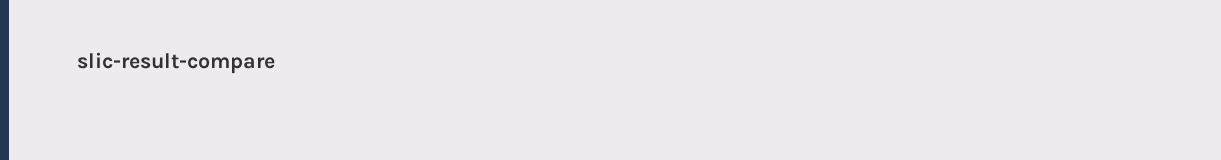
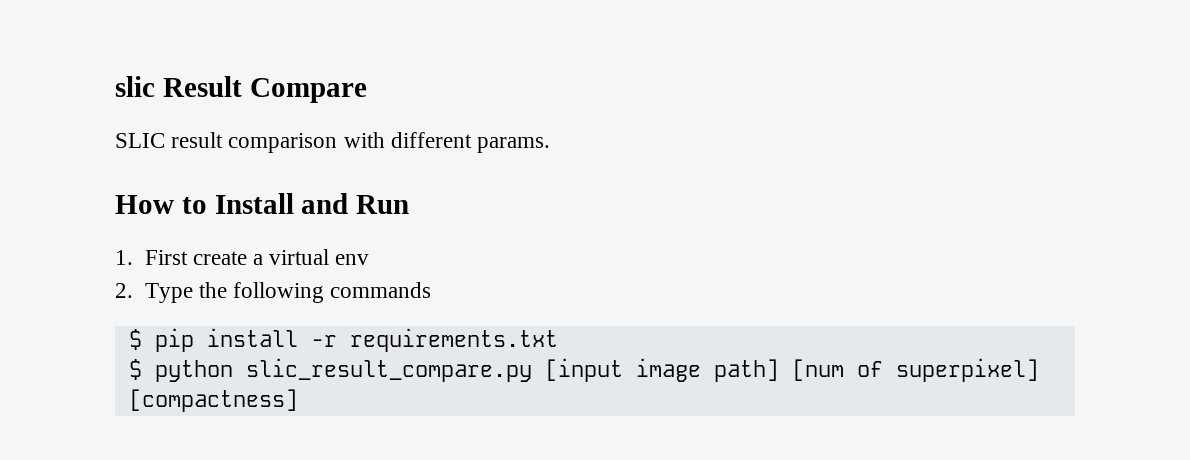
[77,52,275,74] slic-result-compare -> [115,76,367,103] [115,132,551,153] [115,193,410,214] [115,249,370,265] [115,282,432,303] [128,328,558,352] [128,358,1039,382] [128,389,298,412] slic Result Compare // SLIC result comparison with different params. // How to Install and Run // 1. First create a virtual env // 2. Type the following commands // $ pip install -r requirements.txt // $ python slic_result_compare.py [input image path] [num of superpixel] [compactness]

